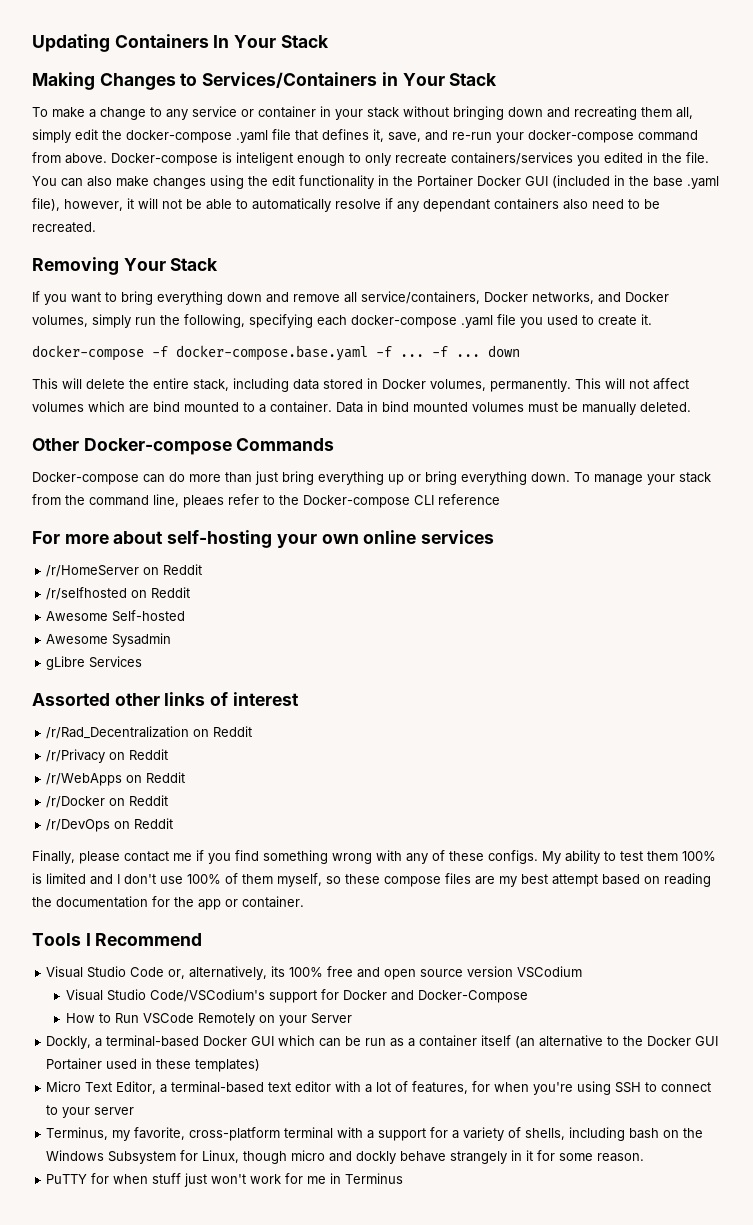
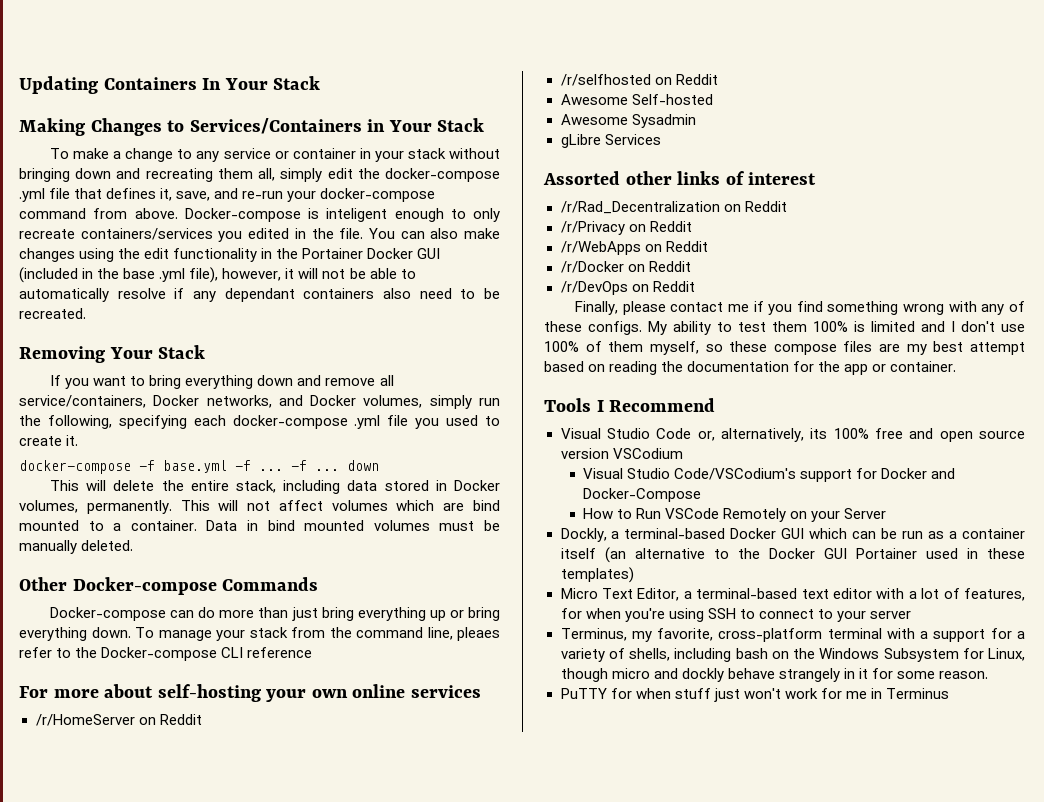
[236,130,268,143] .yaml -> [19,188,45,202] .yml
[687,176,719,189] .yaml -> [159,268,186,282] .yml
[461,315,493,328] .yaml -> [354,415,381,429] .yml
[176,345,368,361] docker-compose.base.yaml -> [163,460,227,473] base.yml

